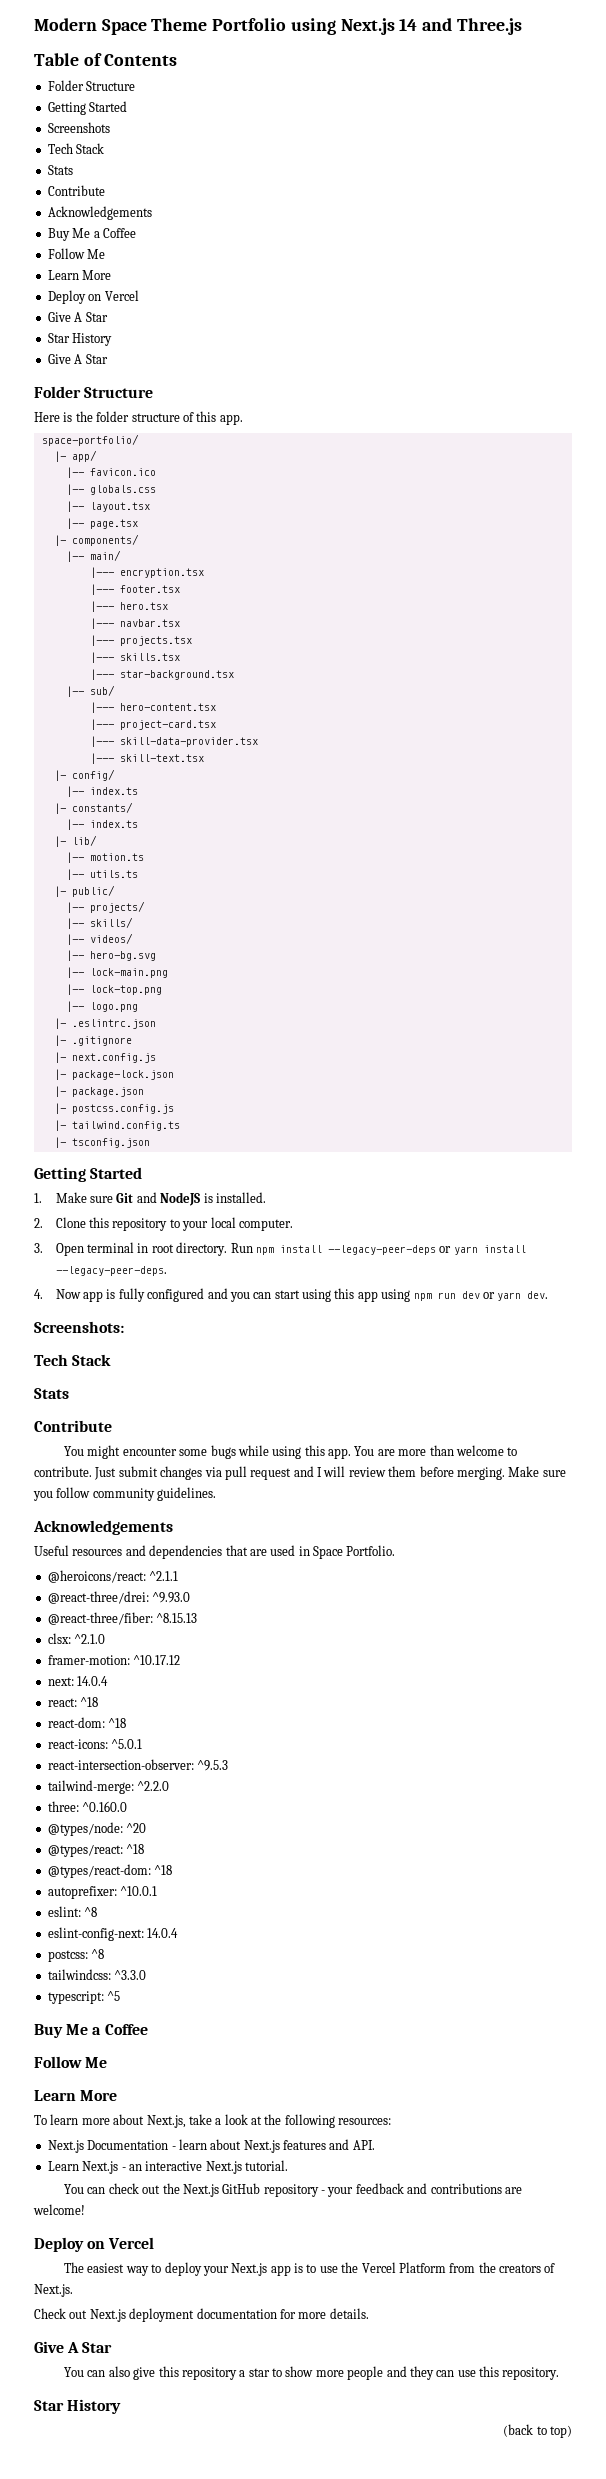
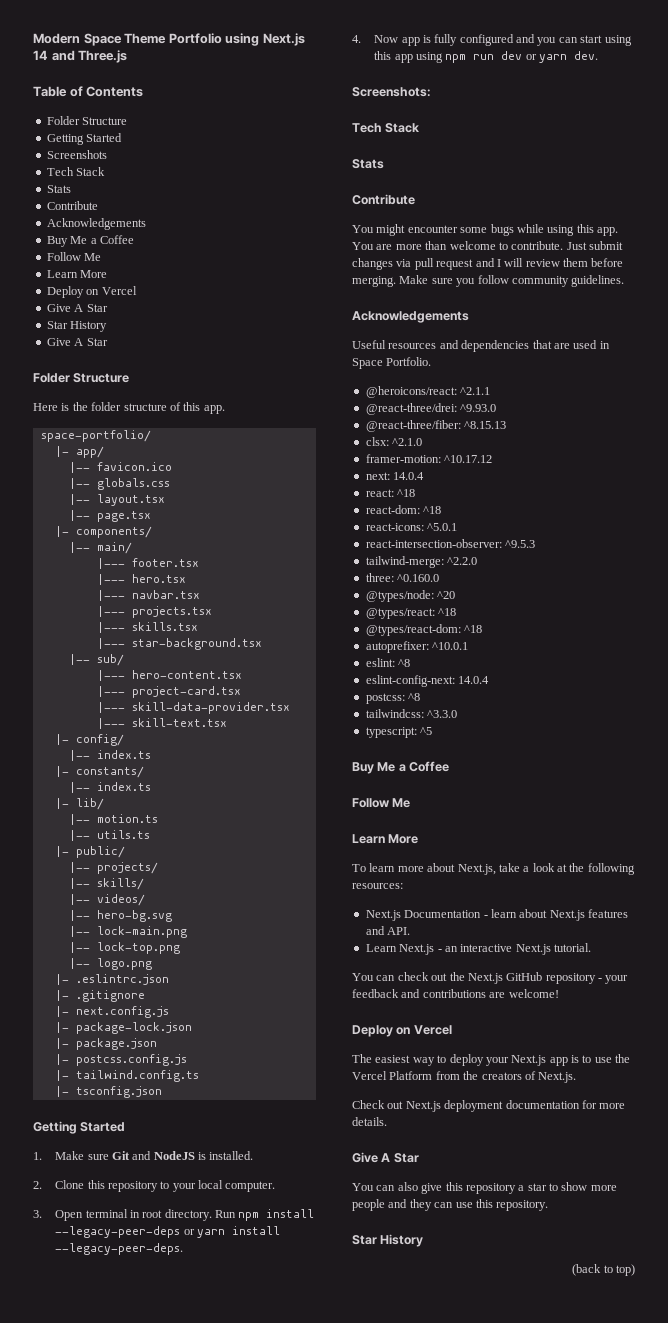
[89,567,204,578] // |--- encryption.tsx -> (132, 548) none

